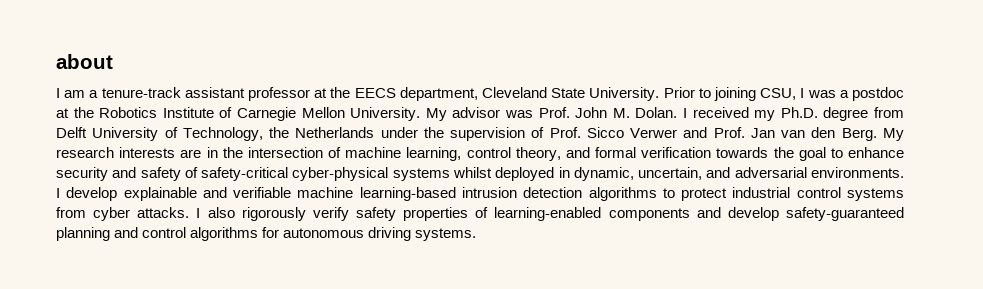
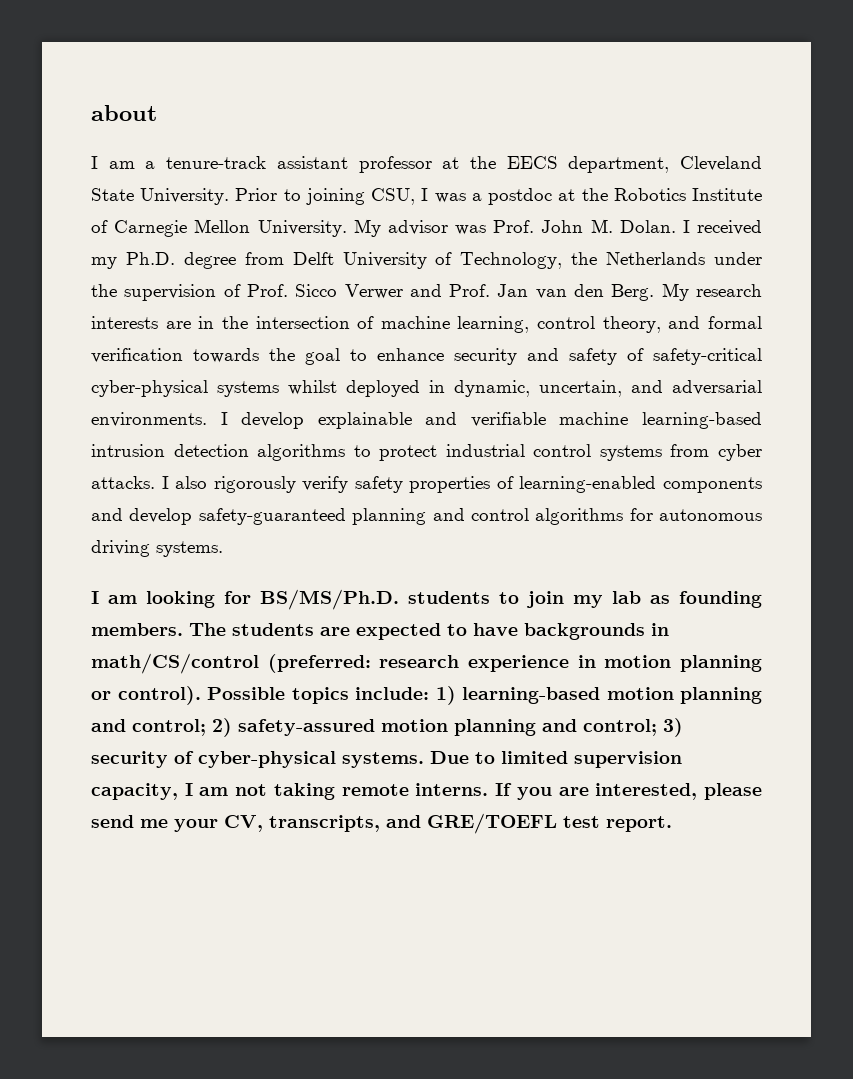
(477, 234) none -> [91,589,762,610] [91,623,669,640] [91,653,762,674] [91,686,762,705] [91,718,683,737] [91,751,682,768] [91,783,763,800] [91,813,672,834] // I am looking for BS/MS/Ph.D. students to join my lab as founding members. The students are expected to have backgrounds in math/CS/control (preferred: research experience in motion planning or control). Possible topics include: 1) learning-based motion planning and control; 2) safety-assured motion planning and control; 3) security of cyber-physical systems. Due to limited supervision capacity, I am not taking remote interns. If you are interested, please send me your CV, transcripts, and GRE/TOEFL test report.

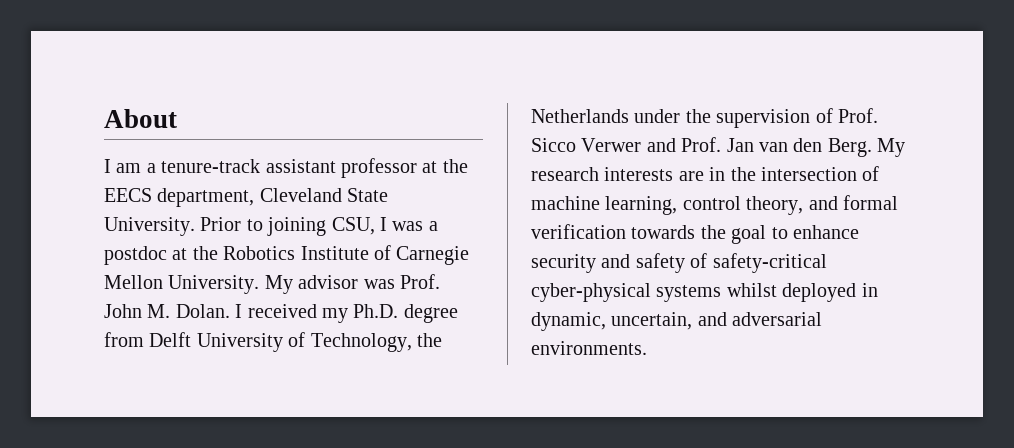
[91,105,157,121] about -> [104,109,177,128] About
[220,412,762,429] [91,444,762,461] [91,476,762,493] [91,508,762,525] [91,540,223,557] [91,589,762,610] [91,623,669,640] [91,653,762,674] [91,686,762,705] [91,718,683,737] [91,751,682,768] [91,783,763,800] [91,813,672,834] I develop explainable and verifiable machine learning-based intrusion detection algorithms to protect industrial control systems from cyber attacks. I also rigorously verify safety properties of learning-enabled components and develop safety-guaranteed planning and control algorithms for autonomous driving systems. // I am looking for BS/MS/Ph.D. students to join my lab as founding members. The students are expected to have backgrounds in math/CS/control (preferred: research experience in motion planning or control). Possible topics include: 1) learning-based motion planning and control; 2) safety-assured motion planning and control; 3) security of cyber-physical systems. Due to limited supervision capacity, I am not taking remote interns. If you are interested, please send me your CV, transcripts, and GRE/TOEFL test report. -> (647, 348) none

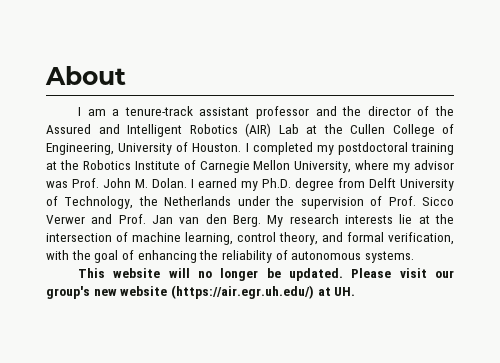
[422,159,468,173] [104,188,389,207] [104,217,438,236] [104,246,167,265] at the EECS department, Cleveland State University. Prior to joining CSU, I was a postdoc -> [315,106,454,116] [46,123,454,137] [46,142,454,155] and the director of the Assured and Intelligent Robotics (AIR) Lab at the Cullen College of Engineering, University of Houston. I completed my postdoctoral training
[168,275,293,294] University. My -> [294,160,411,173] University, where my
[247,304,317,318] received -> [198,178,237,188] earned
[678,167,726,181] are in -> [399,214,430,224] lie at
[531,224,859,244] [531,253,827,273] [531,283,878,302] [531,312,823,331] [531,341,647,355] verification towards the goal to enhance security and safety of safety-critical cyber-physical systems whilst deployed in dynamic, uncertain, and adversarial environments. -> [388,232,454,245] [46,250,414,263] [77,268,454,281] [46,285,356,299] verification, with the goal of enhancing the reliability of autonomous systems. // This website will no longer be updated. Please visit our group's new website (https://air.egr.uh.edu/) at UH.

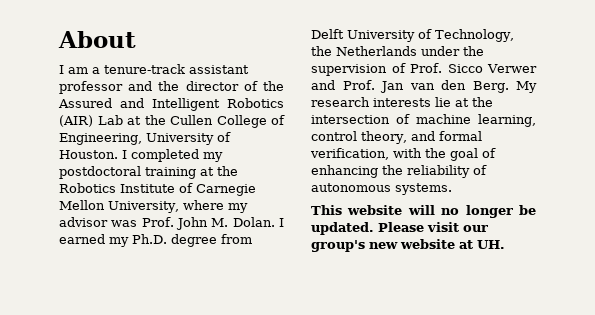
[170,285,314,299] (https://air.egr.uh.edu/) -> (455, 244) none

